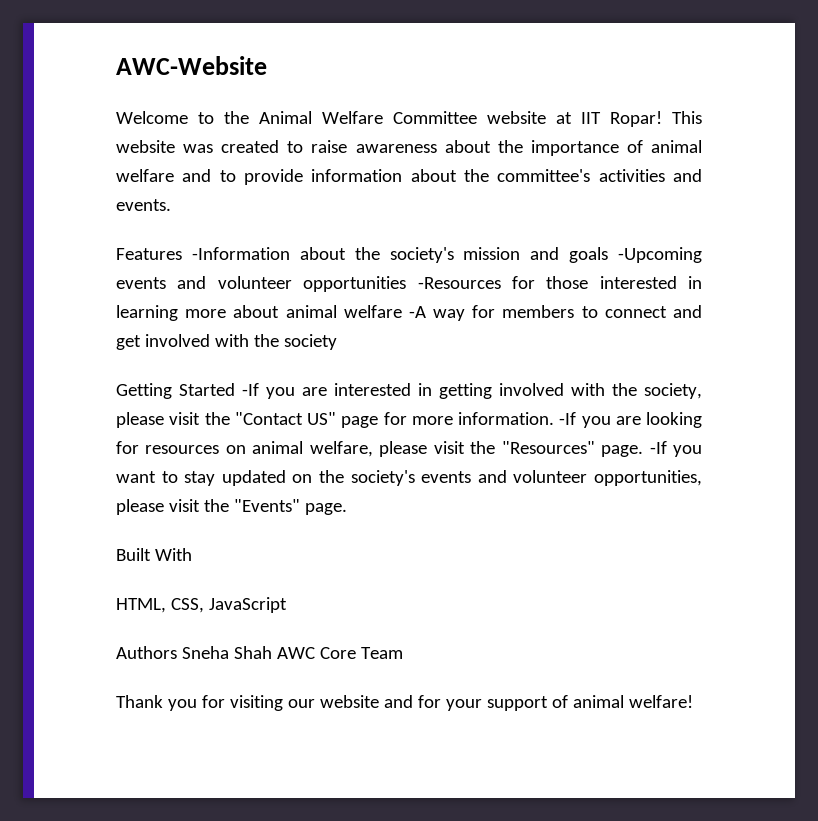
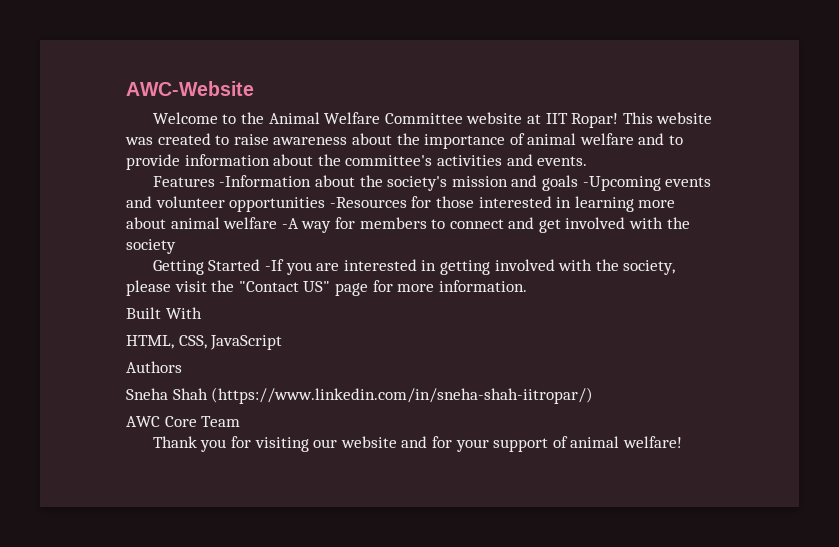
[559,412,702,428] [116,441,702,457] [116,470,702,486] [116,499,347,515] -If you are looking for resources on animal welfare, please visit the "Resources" page. -If you want to stay updated on the society's events and volunteer opportunities, please visit the "Events" page. -> (527, 286) none
(177, 652) none -> (182, 367) //
(272, 652) none -> [211,387,594,404] (https://www.linkedin.com/in/sneha-shah-iitropar/) //

